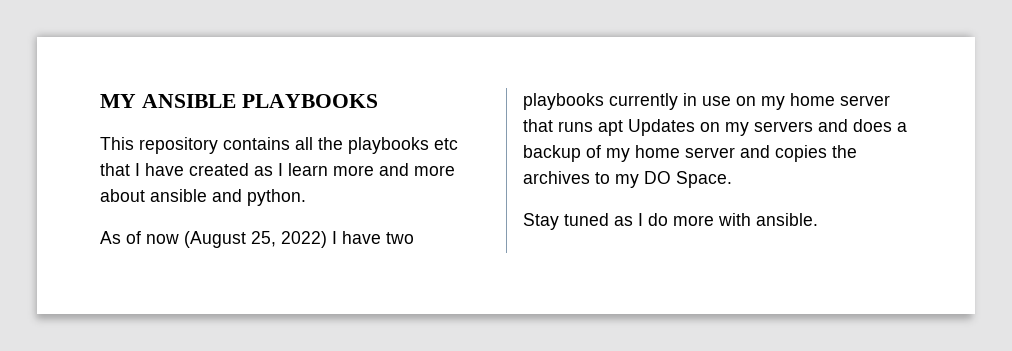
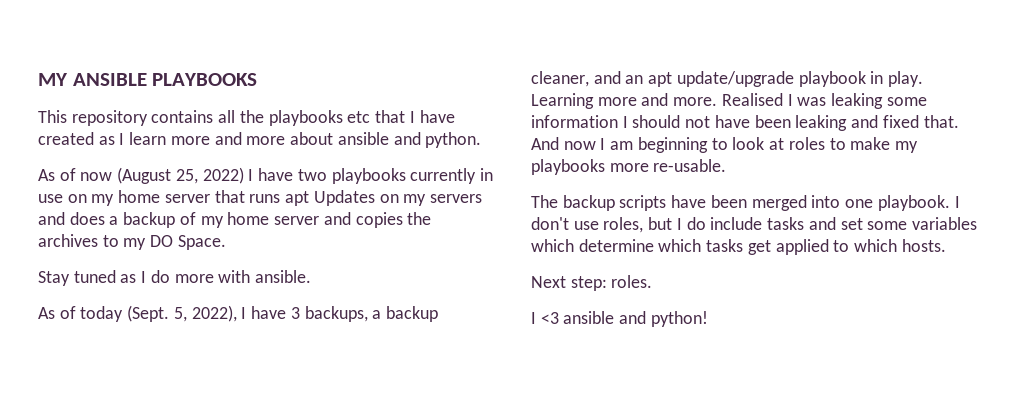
(818, 219) none -> [38,305,438,322] [531,71,924,87] [531,93,927,109] [531,115,959,131] [531,137,918,153] [531,159,727,175] [531,195,960,211] [531,217,977,233] [531,239,946,255] [531,275,653,291] [531,311,708,327] // As of today (Sept. 5, 2022), I have 3 backups, a backup cleaner, and an apt update/upgrade playbook in play. Learning more and more. Realised I was leaking some information I should not have been leaking and fixed that. And now I am beginning to look at roles to make my playbooks more re-usable. // The backup scripts have been merged into one playbook. I don't use roles, but I do include tasks and set some variables which determine which tasks get applied to which hosts. // Next step: roles. // I <3 ansible and python!

